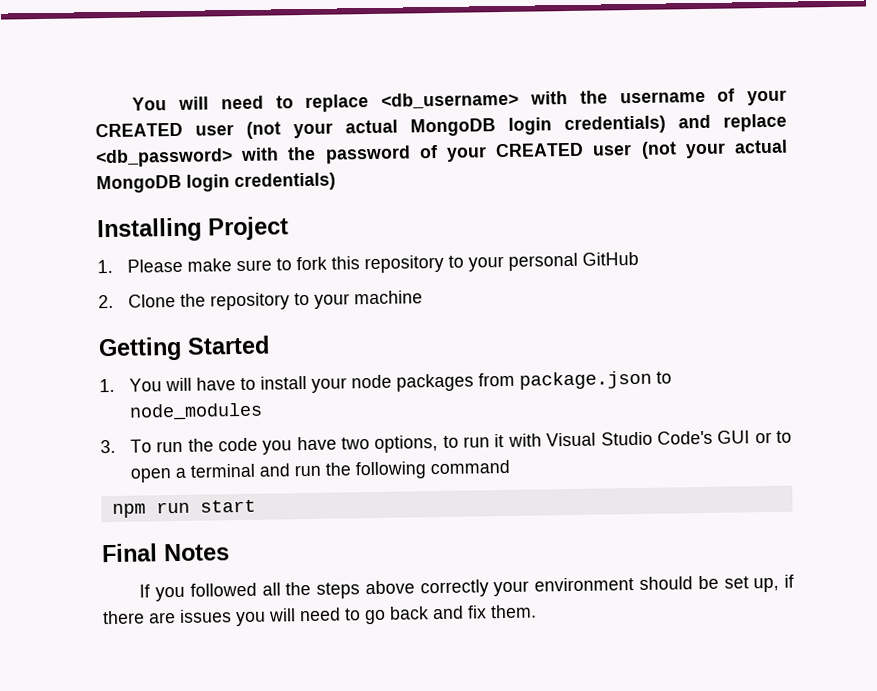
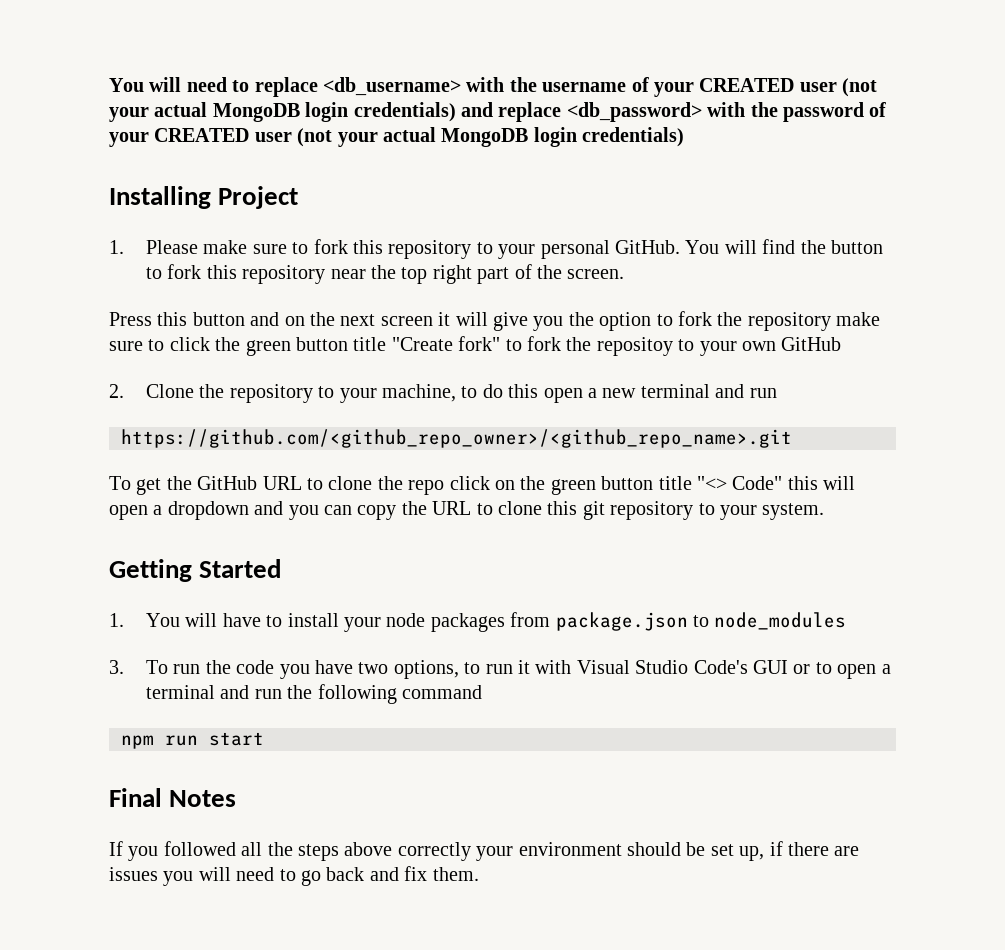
(578, 261) none -> [614,239,883,254] [145,264,625,284] [109,311,881,331] [109,336,776,356] GitHub. You will find the button to fork this repository near the top right part of the screen. // Press this button and on the next screen it will give you the option to fork the repository make sure to click the green button title "Create fork" to fork the repositoy to your own
[353,290,423,305] machine -> [381,384,777,403] [121,429,792,448] [109,476,856,495] [109,501,825,520] machine, to do this open a new terminal and run // https://github.com/<github_repo_owner>/<github_repo_name>.git // To get the GitHub URL to clone the repo click on the green button title "<> Code" this will open a dropdown and you can copy the URL to clone this git repository to your system.

